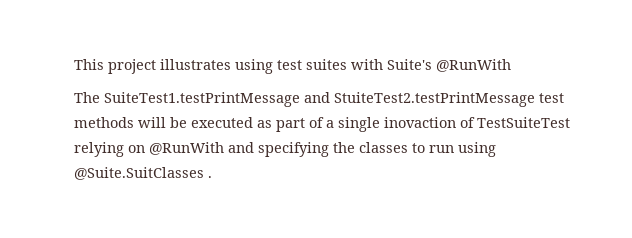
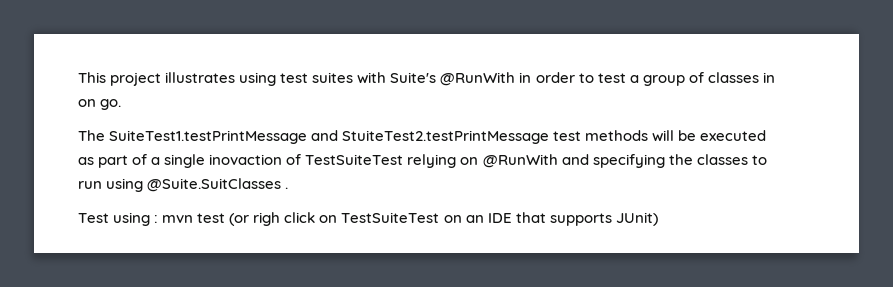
(511, 65) none -> [519,72,775,86] [78,99,122,110] in order to test a group of classes in on go.
(212, 177) none -> [78,212,658,226] // Test using : mvn test (or righ click on TestSuiteTest on an IDE that supports JUnit)

